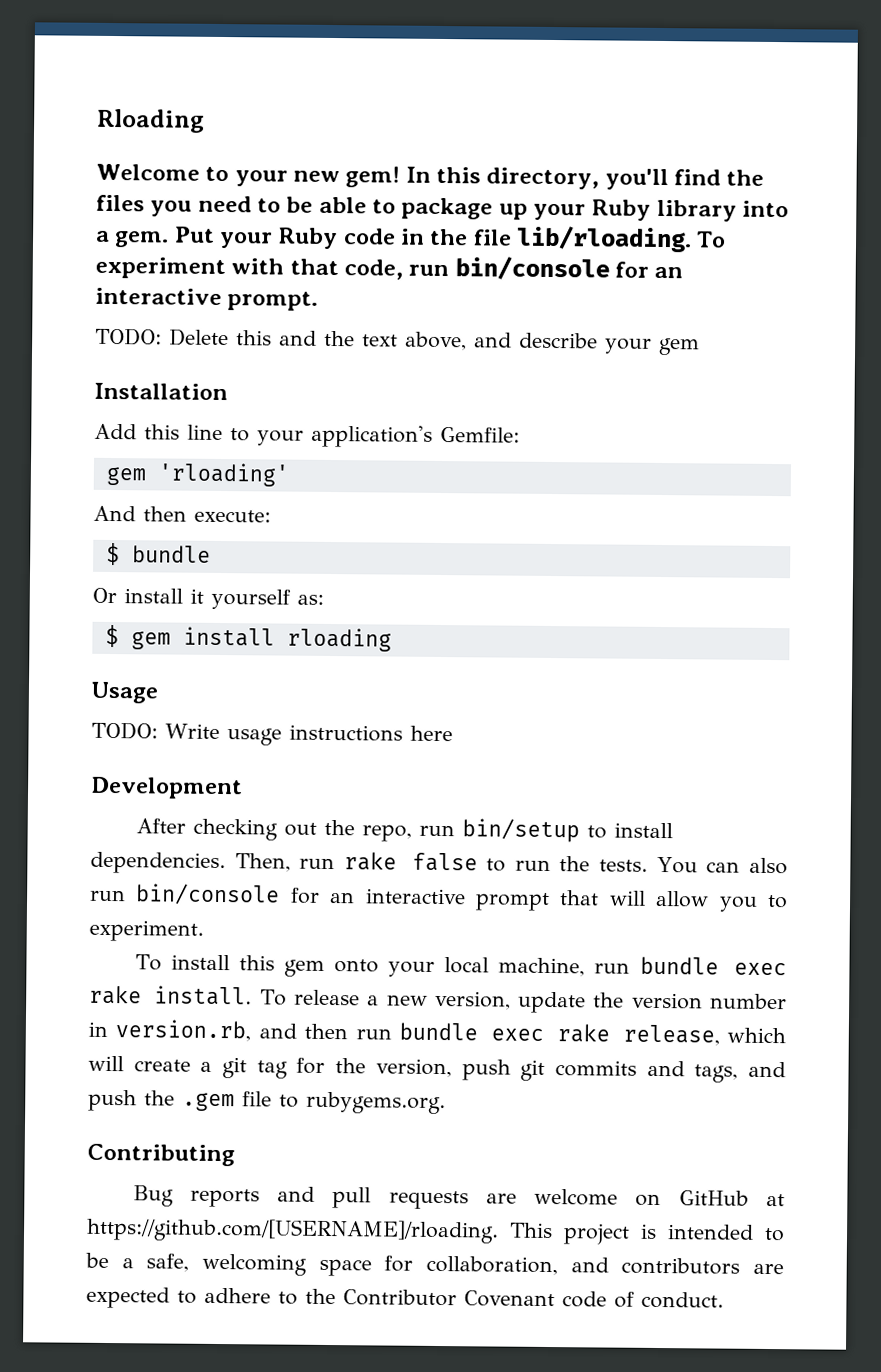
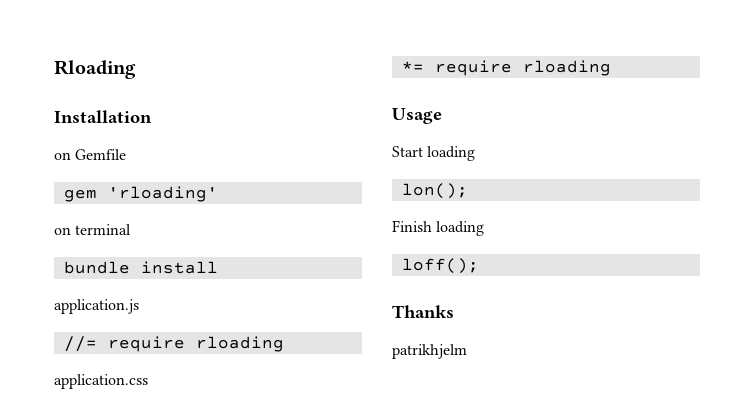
[96,163,765,191] [96,194,790,222] [96,225,727,253] [95,256,684,281] [95,287,319,311] [95,327,700,356] [94,382,228,401] [94,423,520,448] [105,462,290,487] [93,505,271,523] [105,542,211,566] [92,587,324,610] [104,624,392,652] [91,681,159,704] [91,721,453,746] [90,776,243,800] [135,818,673,843] [90,851,788,875] [90,883,788,912] [89,919,204,942] [134,954,787,977] [89,985,787,1014] [88,1019,787,1046] [88,1055,787,1083] [88,1089,446,1115] [87,1143,235,1167] [132,1185,785,1210] [86,1217,785,1245] [85,1252,784,1277] [86,1286,724,1309] Welcome to your new gem! In this directory, you'll find the files you need to be able to package up your Ruby library into a gem. Put your Ruby code in the file lib/rloading. To experiment with that code, run bin/console for an interactive prompt. // TODO: Delete this and the text above, and describe your gem // Installation // Add this line to your application's Gemfile: // gem 'rloading' // And then execute: // $ bundle // Or install it yourself as: // $ gem install rloading // Usage // TODO: Write usage instructions here // Development // After checking out the repo, run bin/setup to install dependencies. Then, run rake false to run the tests. You can also run bin/console for an interactive prompt that will allow you to experiment. // To install this gem onto your local machine, run bundle exec rake install. To release a new version, update the version number in version.rb, and then run bundle exec rake release, which will create a git tag for the version, push git commits and tags, and push the .gem file to rubygems.org. // Contributing // Bug reports and pull requests are welcome on GitHub at https://github.com/[USERNAME]/rloading. This project is intended to be a safe, welcoming space for collaboration, and contributors are expected to adhere to the Contributor Covenant code of conduct. -> [54,110,152,123] [54,149,127,160] [63,186,218,202] [54,224,132,235] [63,261,218,274] [54,299,139,314] [63,336,284,352] [54,374,148,389] [401,60,611,76] [392,108,442,124] [392,146,476,161] [401,183,468,199] [392,220,485,236] [401,258,479,274] [392,305,454,318] [392,344,467,359] Installation // on Gemfile // gem 'rloading' // on terminal // bundle install // application.js // //= require rloading // application.css // *= require rloading // Usage // Start loading // lon(); // Finish loading // loff(); // Thanks // patrikhjelm

